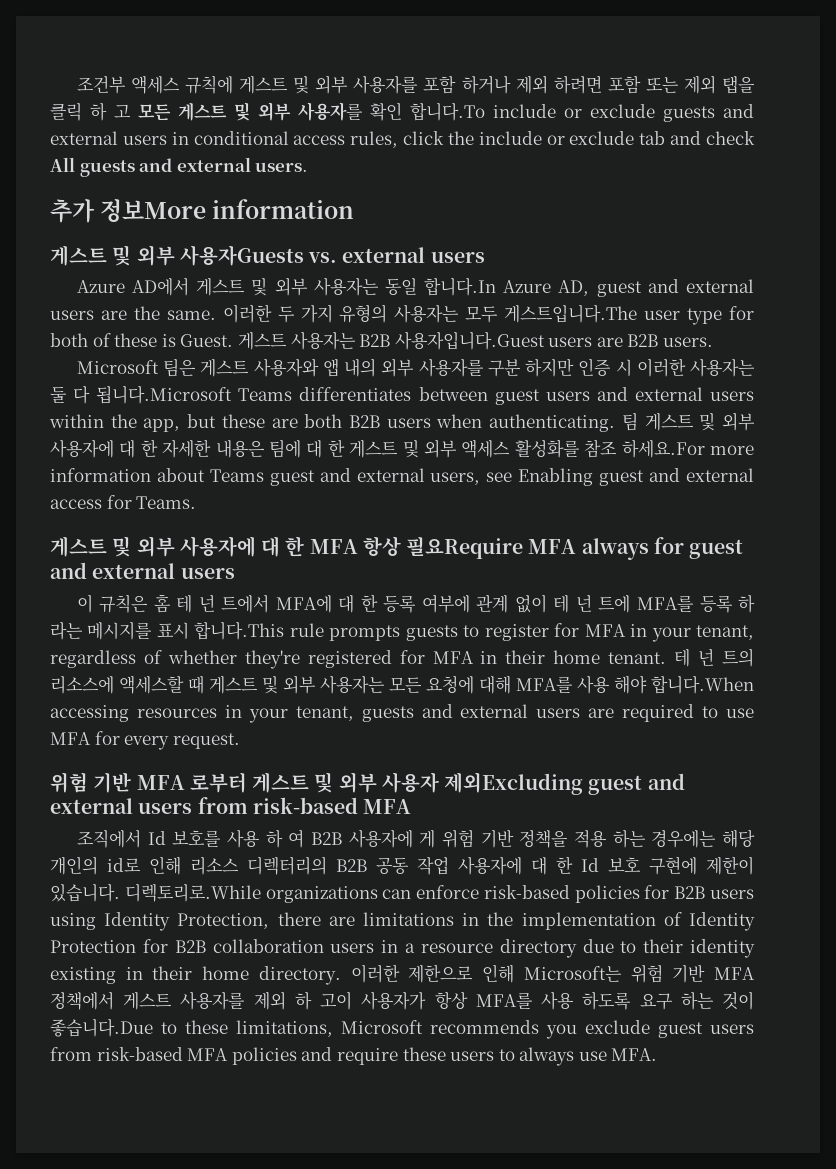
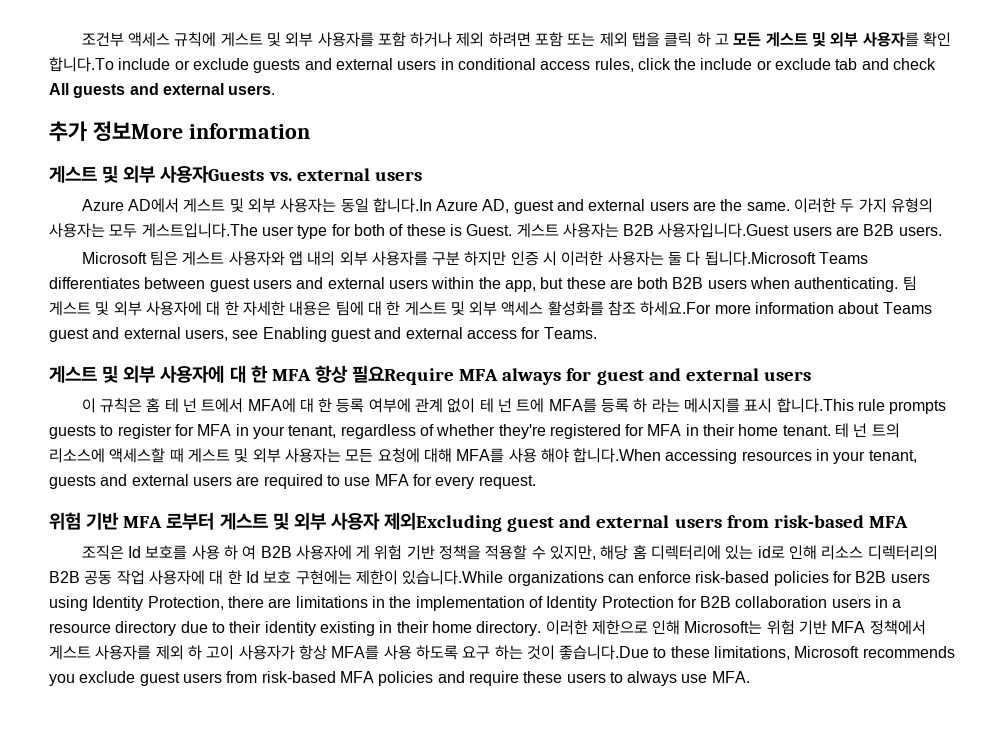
[76,829,141,848] 조직에서 -> [81,545,124,560] 조직은
[573,829,755,848] [50,856,98,875] 적용 하는 경우에는 해당 개인의 -> [485,545,754,560] 적용할 수 있지만, 해당 홈 디렉터리에 있는
[649,856,754,875] [50,883,261,902] 구현에 제한이 있습니다. 디렉토리로.While -> [295,570,504,585] 구현에는 제한이 있습니다.While

